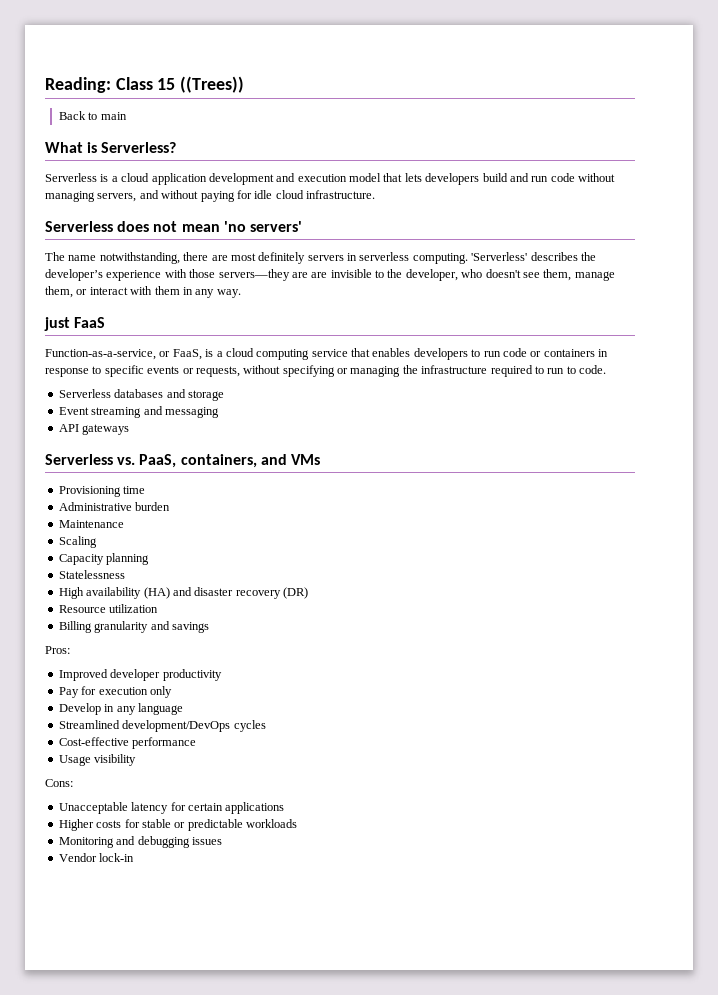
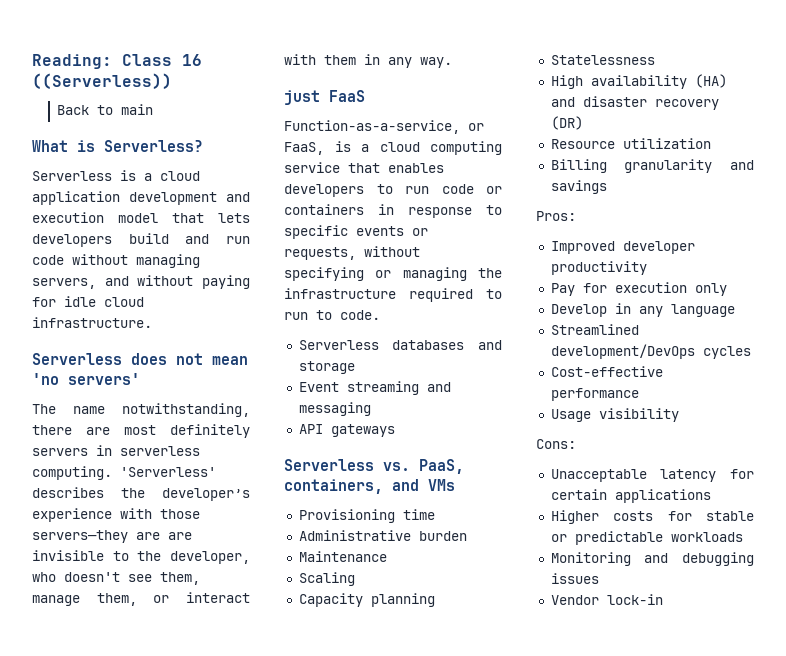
[157,76,245,93] 15 ((Trees)) -> [182,54,202,66] [32,73,172,89] 16 ((Serverless))

